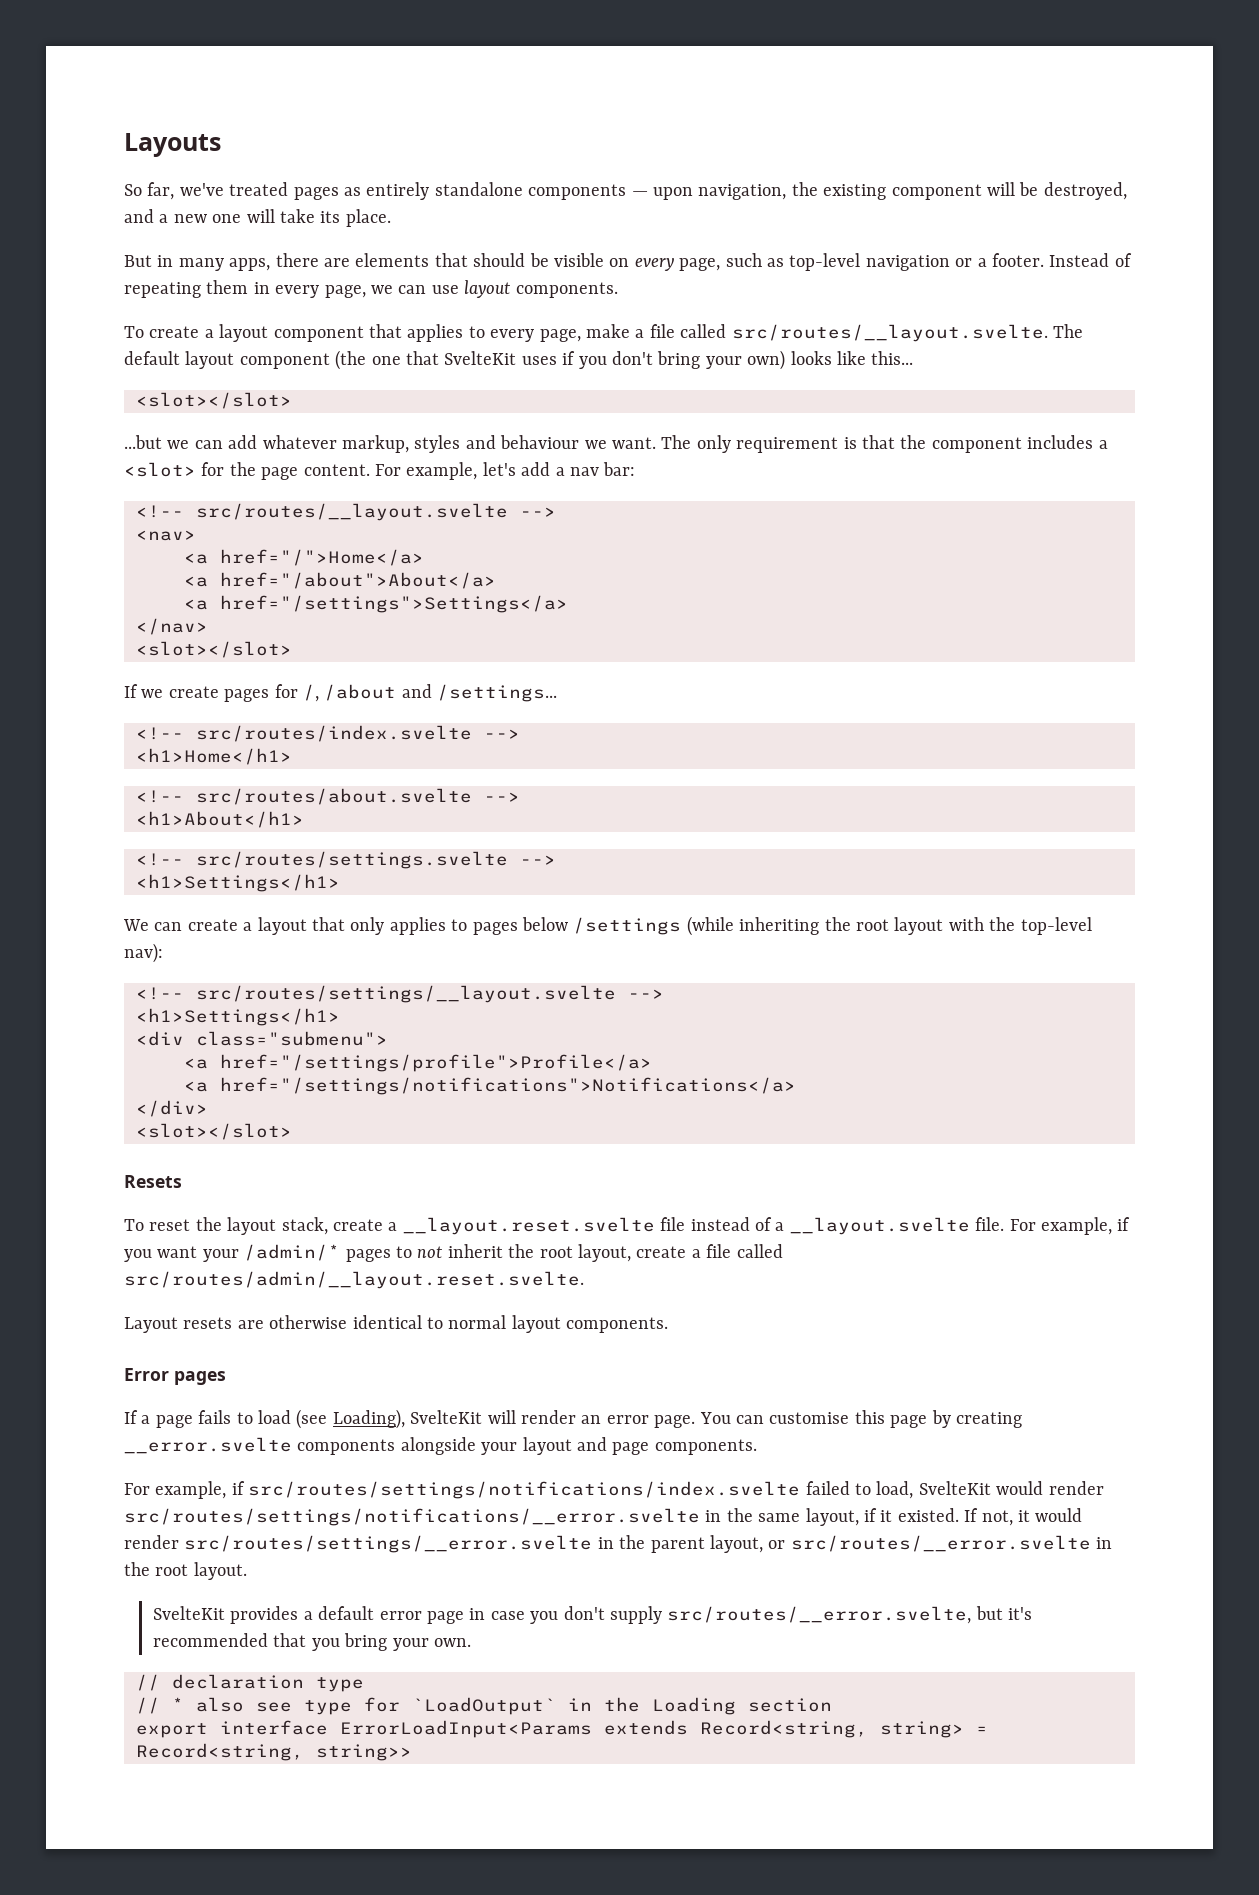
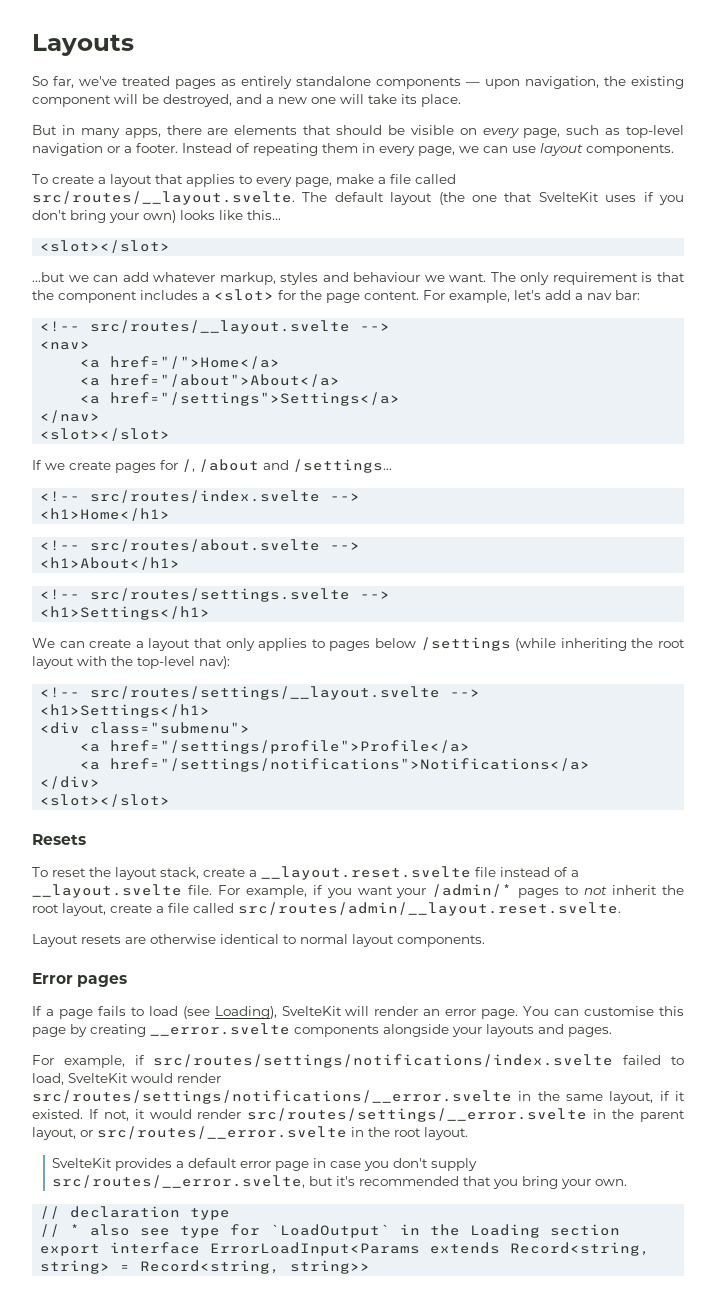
[273,326,364,342] component -> (152, 180) none
[239,353,330,369] component -> (433, 198) none
[522,1437,757,1455] layout and page components. -> [486,1024,612,1037] layouts and pages.

